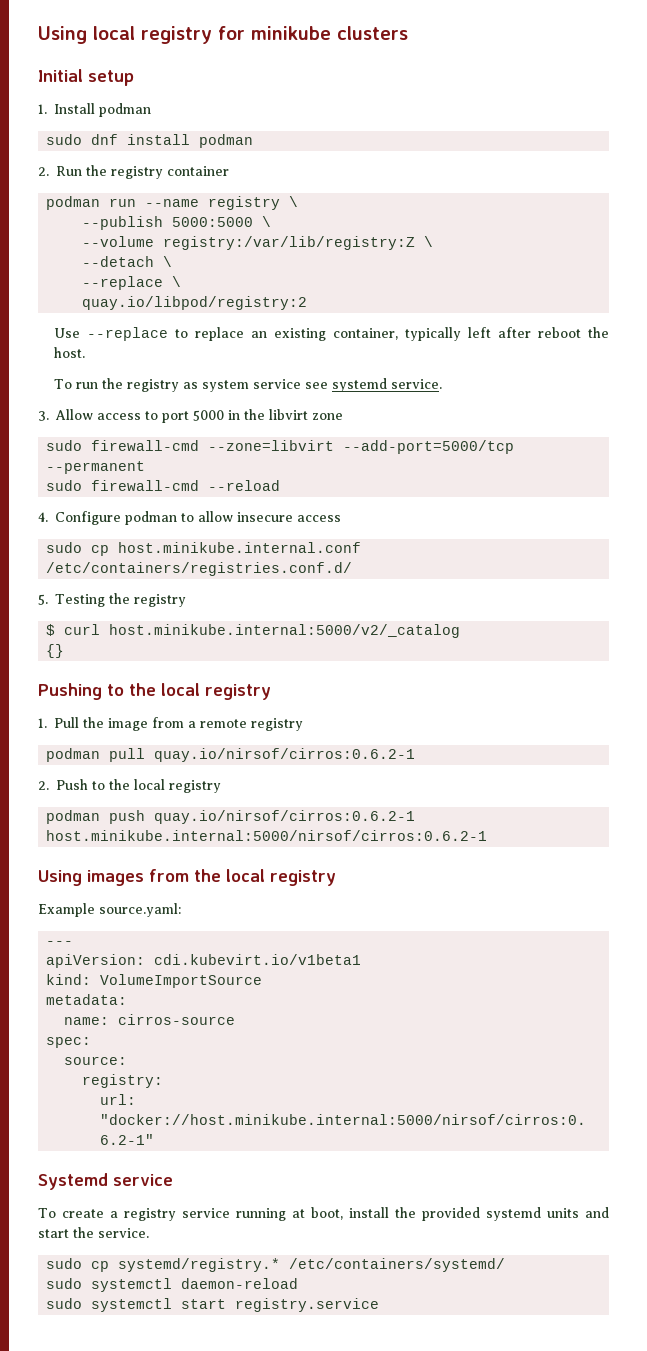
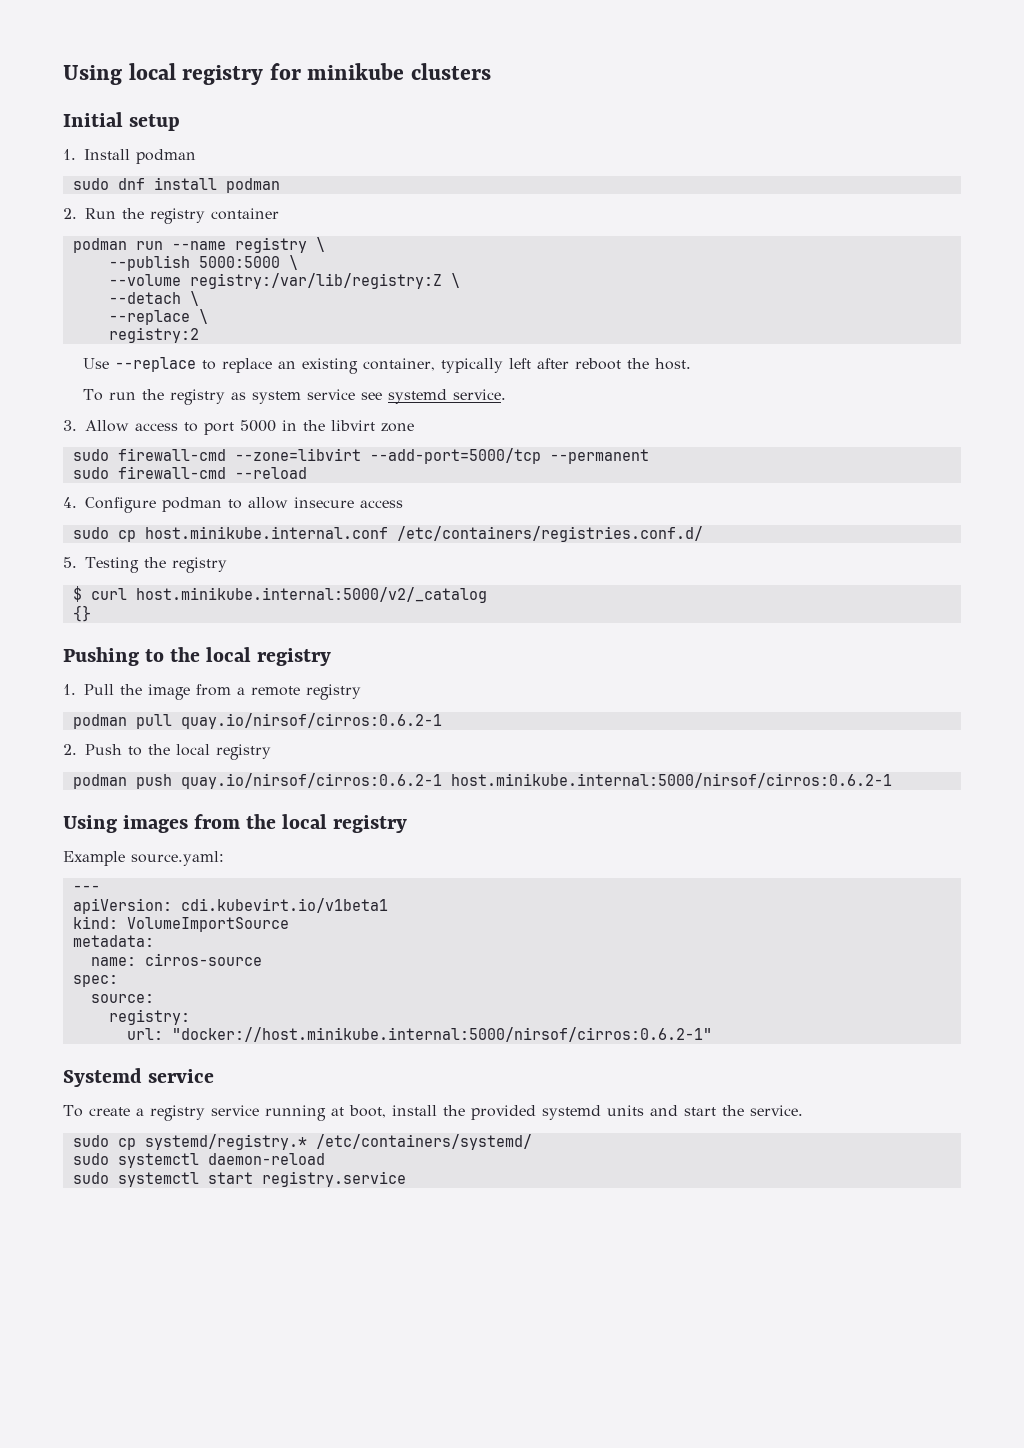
[82,296,308,310] quay.io/libpod/registry:2 -> [108,327,199,343] registry:2

